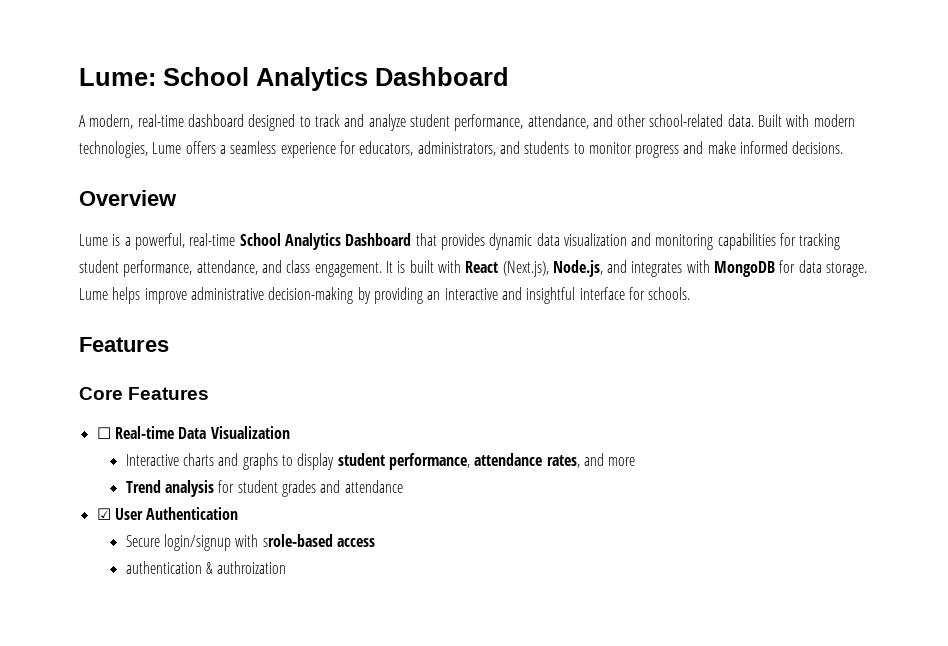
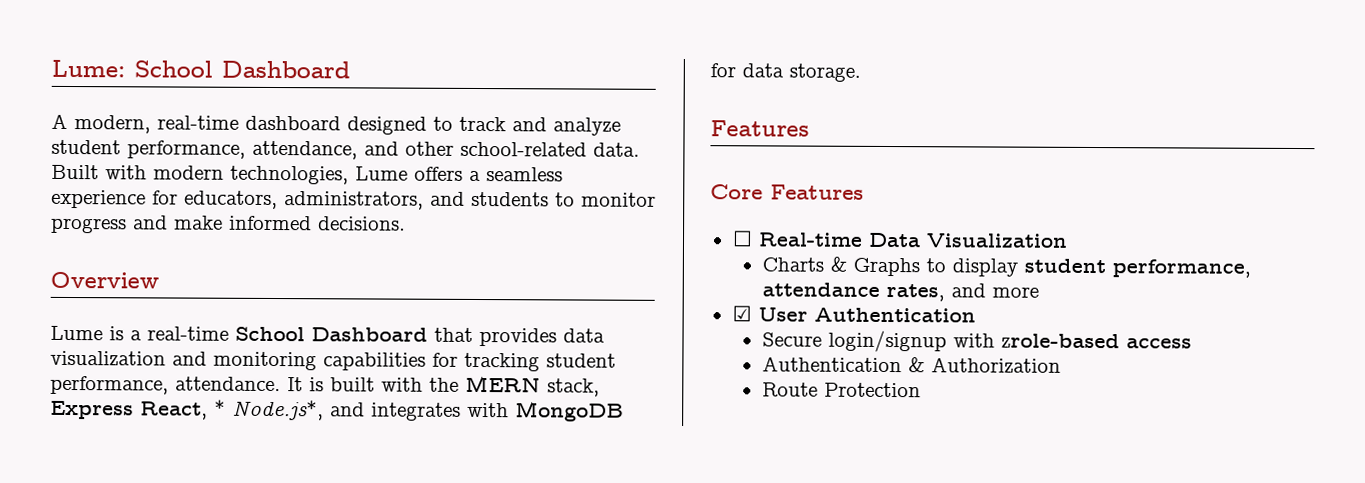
[256,67,368,91] Analytics -> (213, 69) none
[134,233,185,250] powerful, -> (142, 335) none
[284,233,341,250] Analytics -> (305, 334) none
[489,233,533,250] dynamic -> (557, 337) none
[196,260,603,277] attendance, and class engagement. It is built with React (Next.js), Node.js, -> [175,375,600,397] [50,399,324,421] attendance. It is built with the MERN stack, Express React, * Node.js*,
[79,287,691,304] Lume helps improve administrative decision-making by providing an interactive and insightful interface for schools. -> (861, 72) none
[125,453,278,470] Interactive charts and graphs -> [761,256,920,277] Charts & Graphs
[125,480,403,497] // Trend analysis for student grades and attendance -> (1039, 292) none
[262,534,333,547] srole-based -> [1000,333,1120,350] zrole-based
[125,561,287,574] authentication & authroization -> [761,356,1061,374] [761,382,921,398] Authentication & Authorization // Route Protection

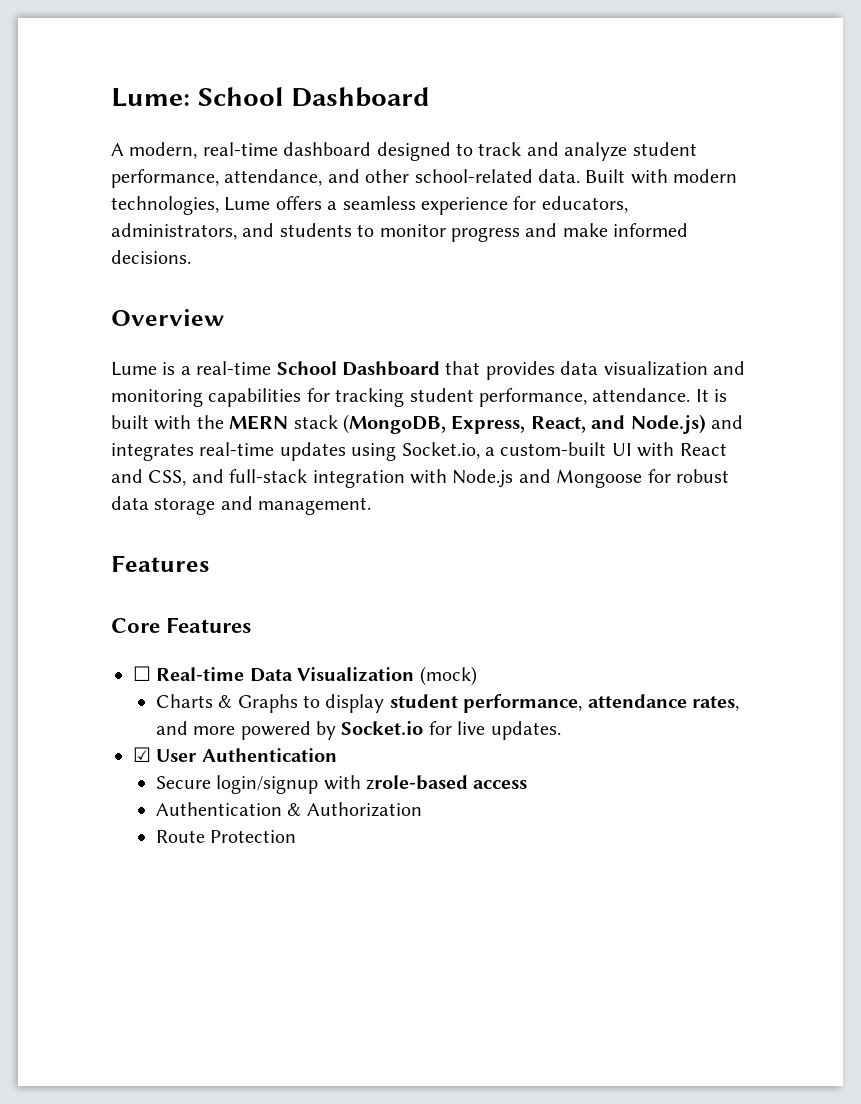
[547,378,600,397] [50,399,624,422] [710,63,861,82] stack, Express React, * Node.js*, and integrates with MongoDB for data storage. -> [293,414,743,434] [111,442,727,461] [111,469,729,488] [111,496,372,515] stack (MongoDB, Express, React, and Node.js) and integrates real-time updates using Socket.io, a custom-built UI with React and CSS, and full-stack integration with Node.js and Mongoose for robust data storage and management.
(1068, 240) none -> [419,666,477,686] (mock)
(1039, 292) none -> [240,721,561,740] powered by Socket.io for live updates.

